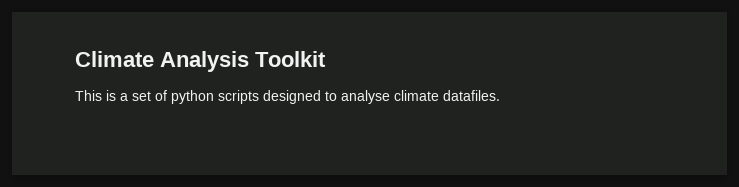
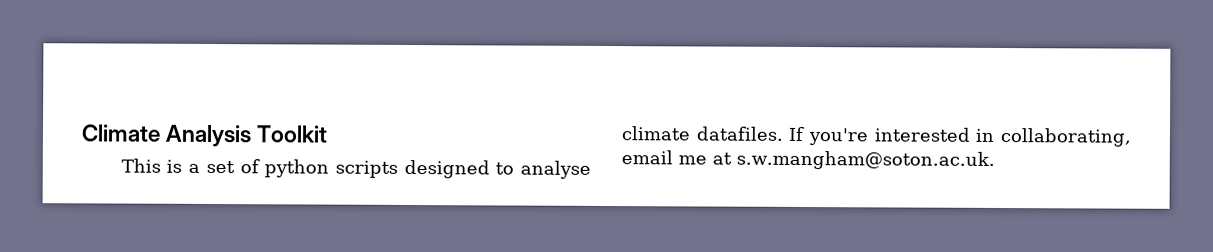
(500, 95) none -> [788,126,1131,147] [621,150,995,170] If you're interested in collaborating, email me at s.w.mangham@soton.ac.uk.

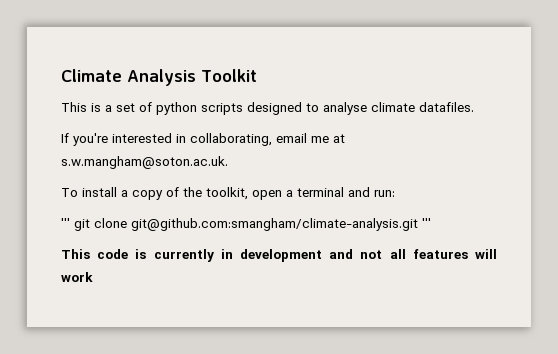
(783, 133) none -> (474, 107) //
(995, 160) none -> [61,187,395,200] [61,218,431,231] [61,249,497,262] [61,272,93,282] // To install a copy of the toolkit, open a terminal and run: // ''' git clone git@github.com:smangham/climate-analysis.git ''' // This code is currently in development and not all features will work

